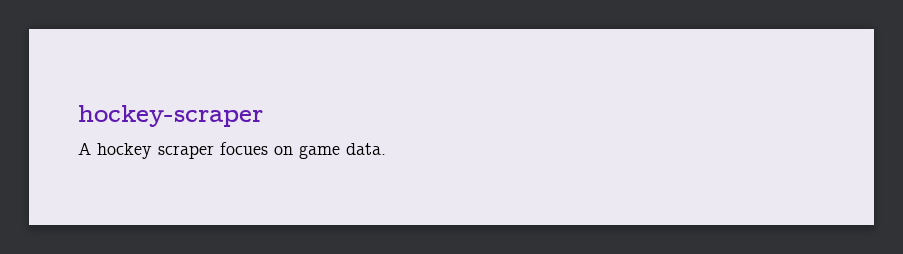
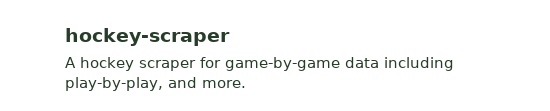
[220,142,386,159] focues on game data. -> [200,57,454,71] [65,77,246,91] for game-by-game data including play-by-play, and more.

